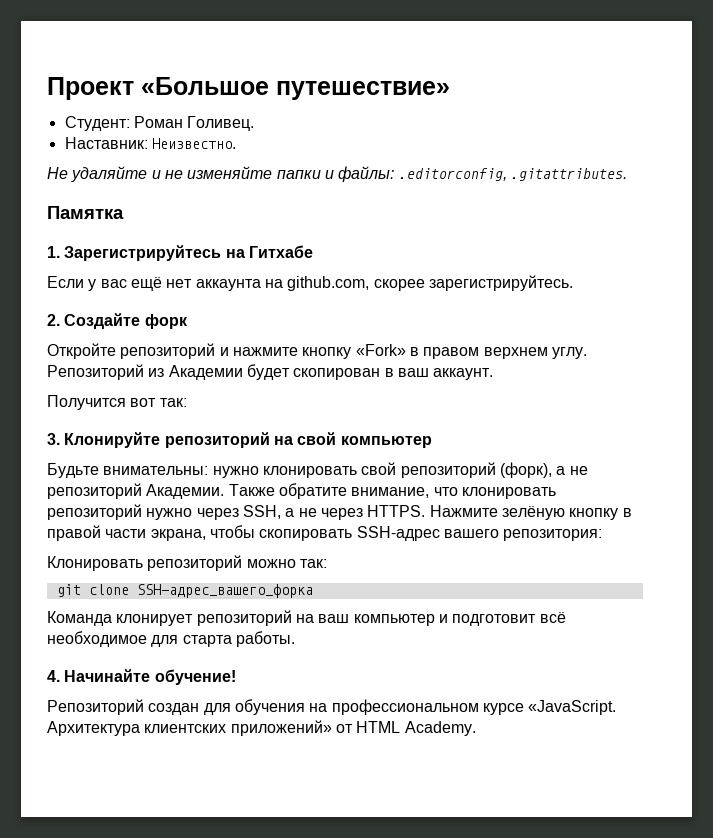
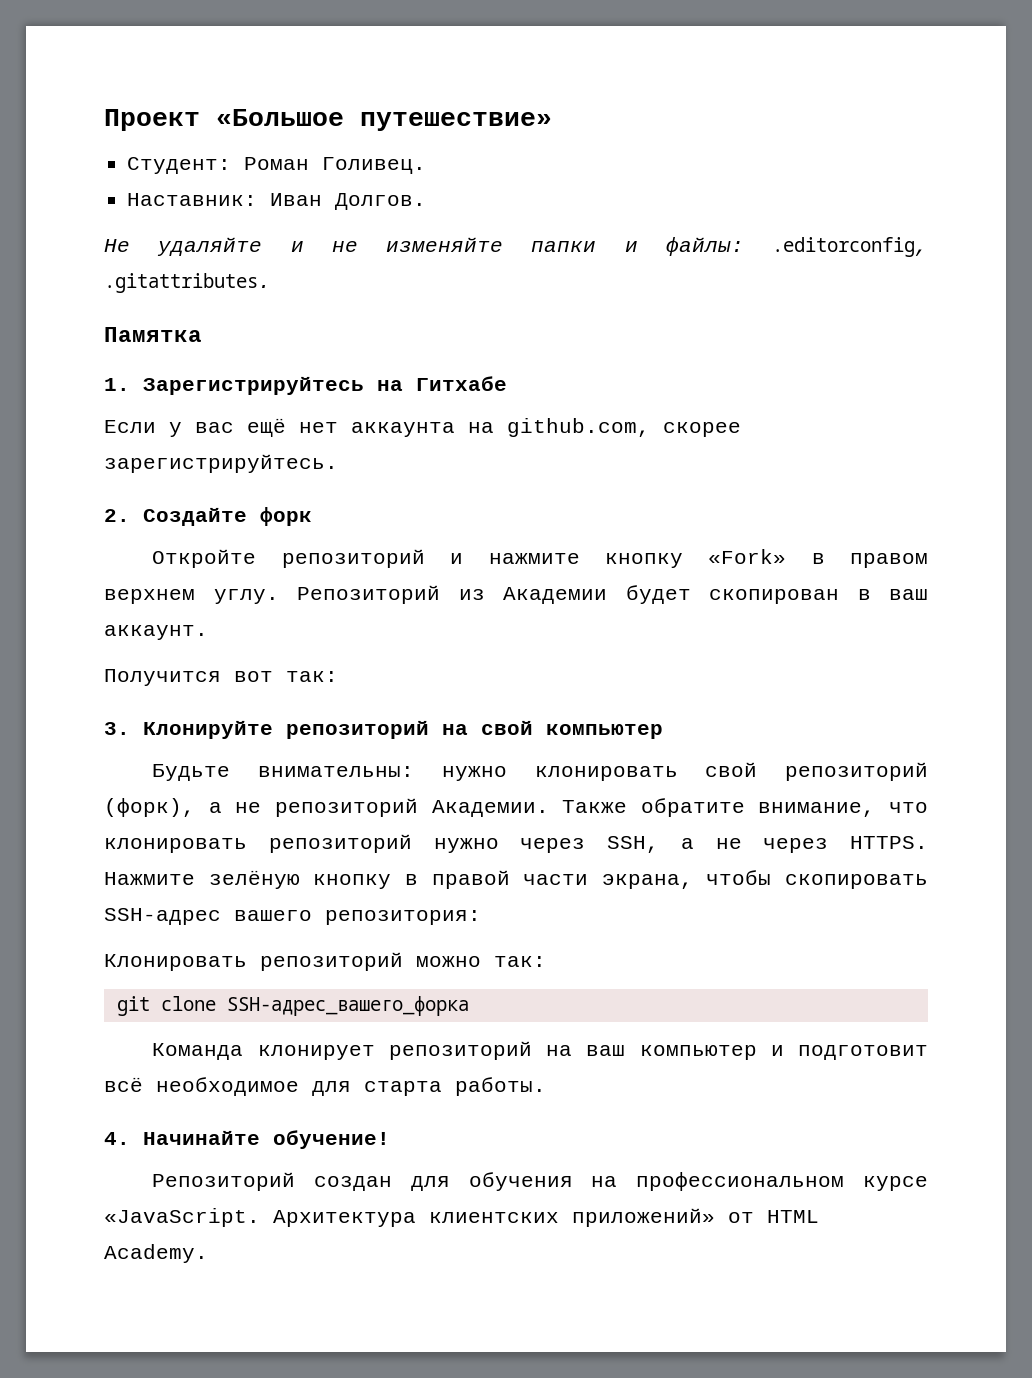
[151,138,236,149] Неизвестно. -> [270,193,427,210] Иван Долгов.

